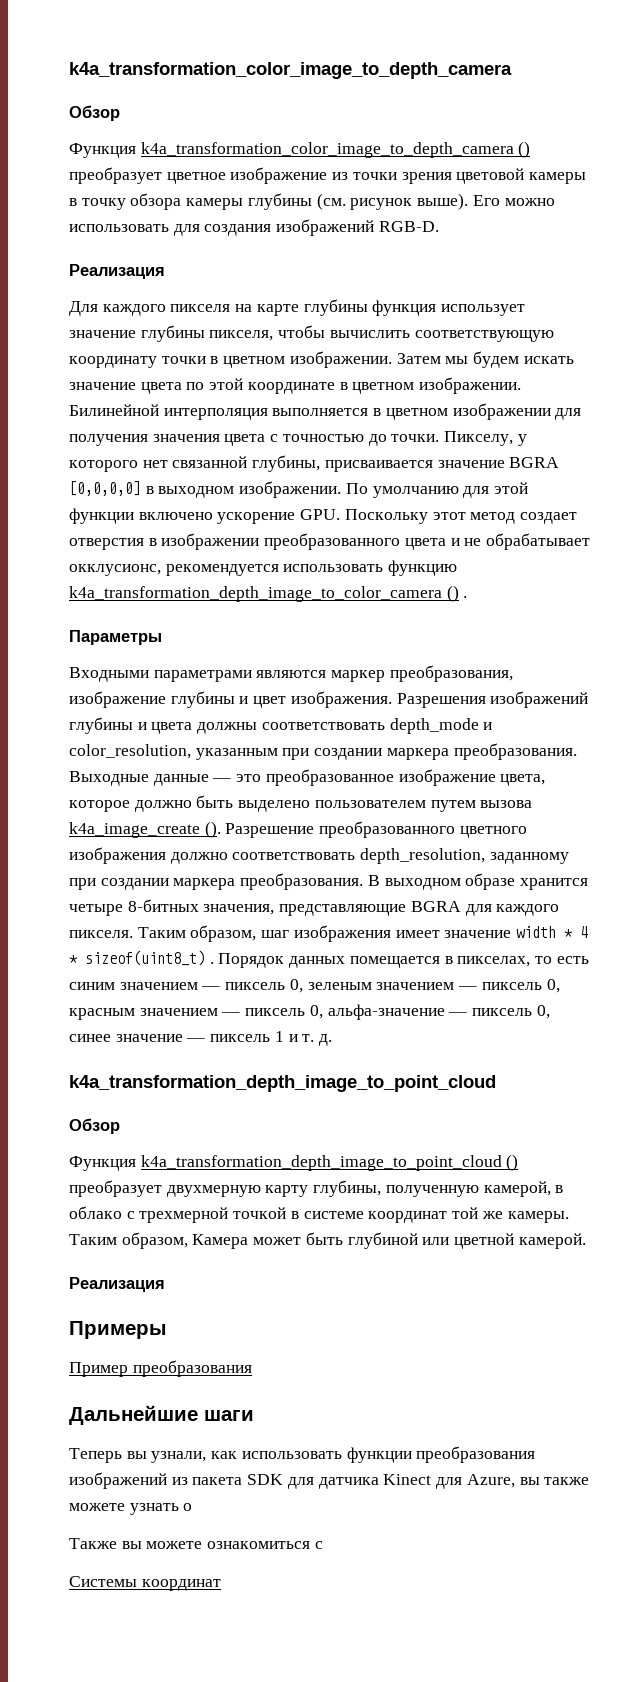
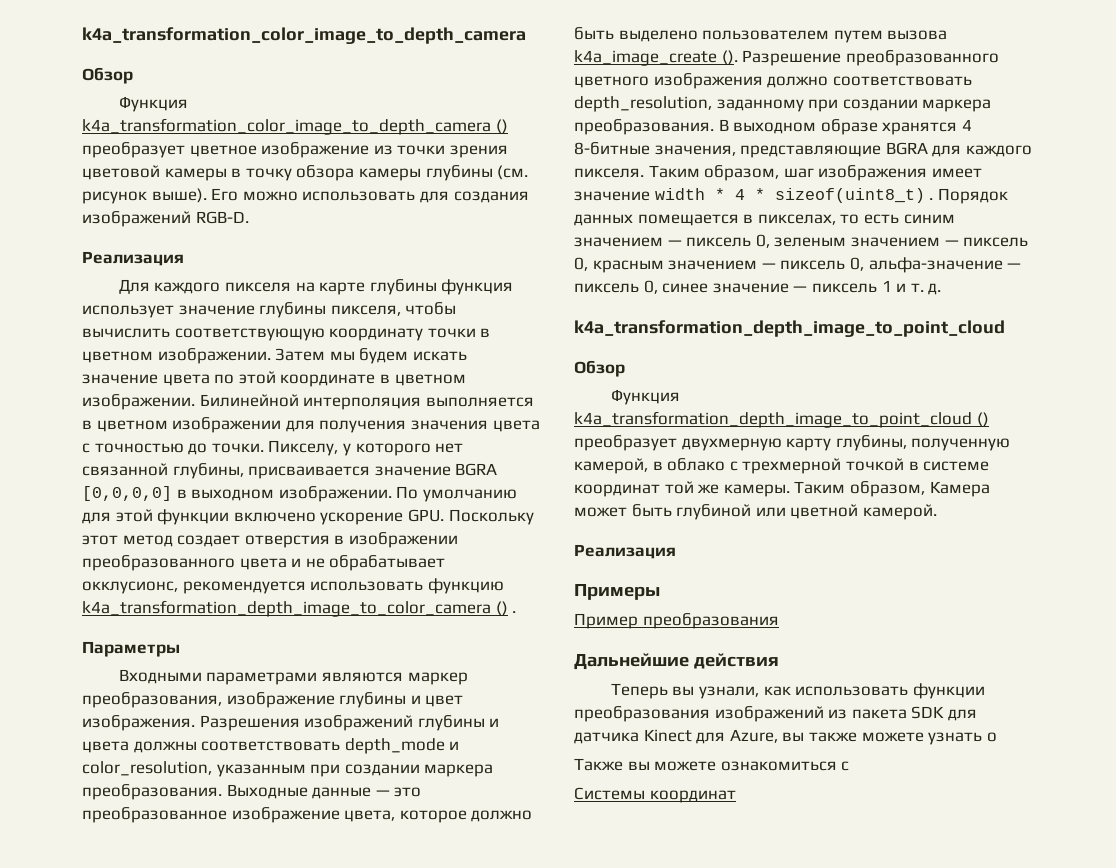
[520,878,589,890] [69,899,199,916] хранится четыре 8-битных -> [882,119,972,135] [574,142,650,155] хранятся 4 8-битные
[204,1410,254,1421] шаги -> [693,653,779,669] действия

